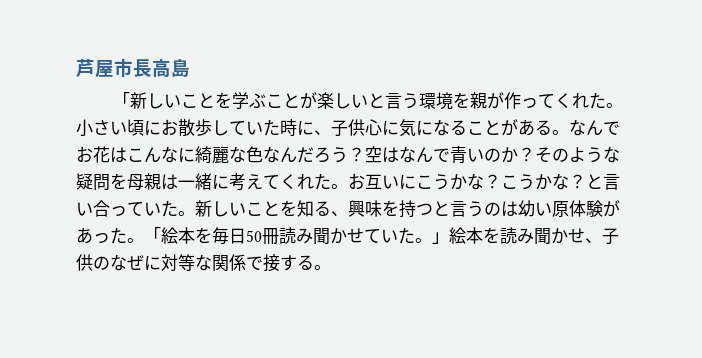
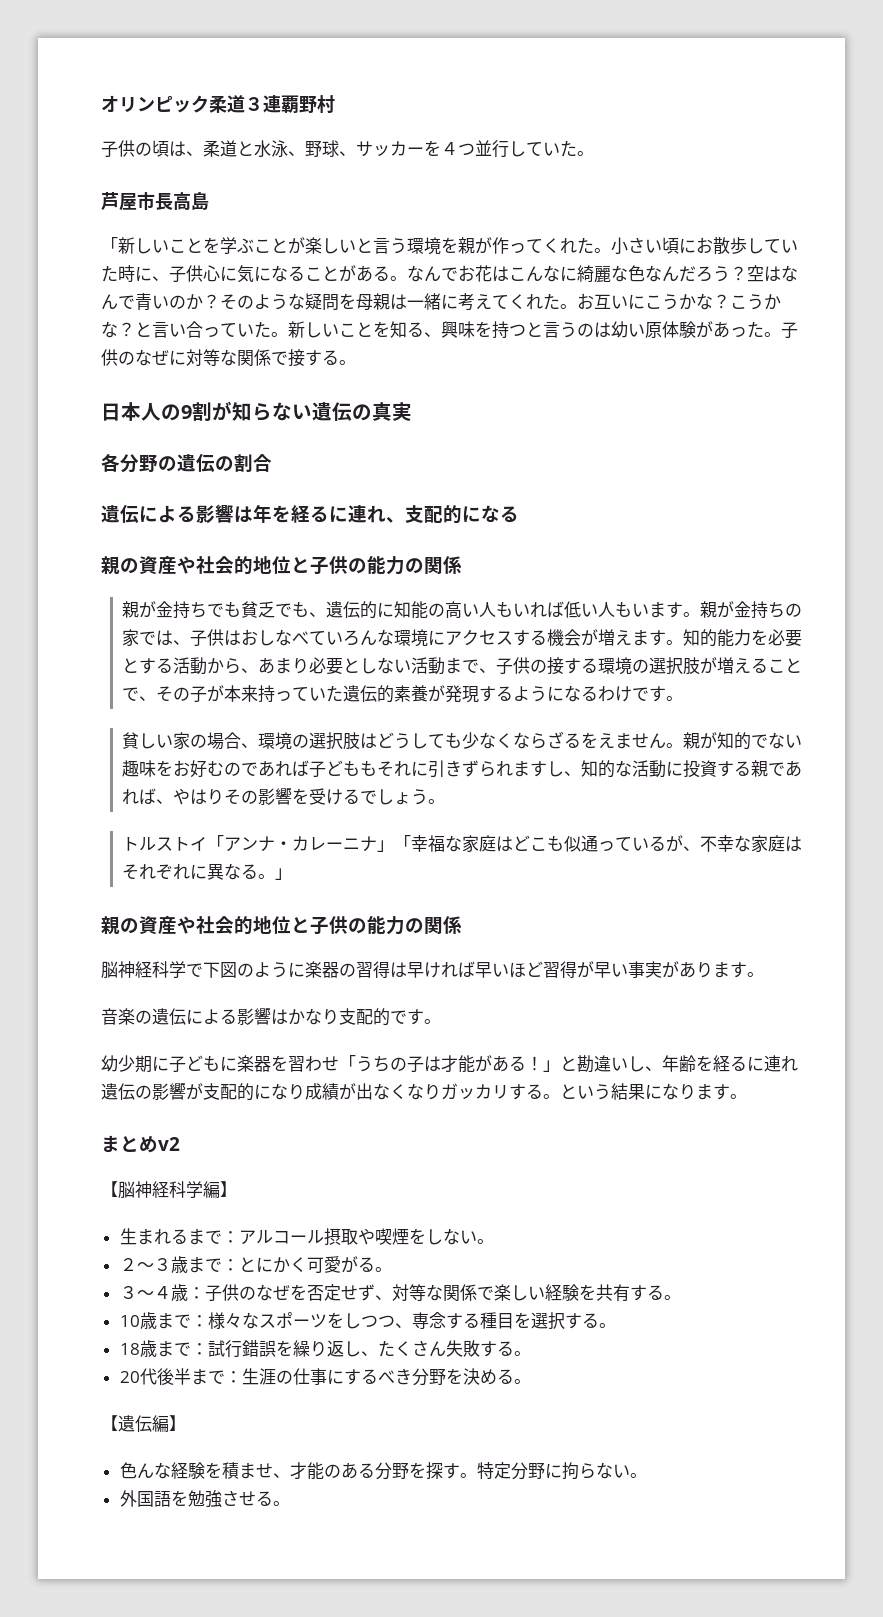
(76, 68) none -> [101,95,335,113] [101,140,594,158] オリンピック柔道３連覇野村 // 子供の頃は、柔道と水泳、野球、サッカーを４つ並行していた。 //
[144,227,602,245] 「絵本を毎日50冊読み聞かせていた。」絵本を読み聞かせ、 -> (781, 334) none
(331, 267) none -> [101,401,412,421] [101,453,272,473] [101,504,519,524] [101,555,462,575] [122,601,803,619] [122,629,803,647] [122,657,803,675] [122,685,684,703] [122,731,803,750] [122,760,803,778] [122,788,446,805] [122,835,803,853] [122,863,293,880] [101,915,462,935] [101,961,764,979] [101,1008,441,1026] [101,1055,798,1073] [101,1083,747,1101] [101,1135,180,1153] [101,1181,237,1199] [119,1228,494,1246] [119,1256,392,1273] [119,1284,681,1302] [119,1312,616,1330] [119,1340,531,1358] [119,1368,531,1386] [101,1415,186,1432] [119,1462,647,1480] [119,1490,290,1508] // 日本人の9割が知らない遺伝の真実 // 各分野の遺伝の割合 // 遺伝による影響は年を経るに連れ、支配的になる // 親の資産や社会的地位と子供の能力の関係 // 親が金持ちでも貧乏でも、遺伝的に知能の高い人もいれば低い人もいます。親が金持ちの家では、子供はおしなべていろんな環境にアクセスする機会が増えます。知的能力を必要とする活動から、あまり必要としない活動まで、子供の接する環境の選択肢が増えることで、その子が本来持っていた遺伝的素養が発現するようになるわけです。 // 貧しい家の場合、環境の選択肢はどうしても少なくならざるをえません。親が知的でない趣味をお好むのであれば子どももそれに引きずられますし、知的な活動に投資する親であれば、やはりその影響を受けるでしょう。 // トルストイ「アンナ・カレーニナ」「幸福な家庭はどこも似通っているが、不幸な家庭はそれぞれに異なる。」 // 親の資産や社会的地位と子供の能力の関係 // 脳神経科学で下図のように楽器の習得は早ければ早いほど習得が早い事実があります。 // 音楽の遺伝による影響はかなり支配的です。 // 幼少期に子どもに楽器を習わせ「うちの子は才能がある！」と勘違いし、年齢を経るに連れ遺伝の影響が支配的になり成績が出なくなりガッカリする。という結果になります。 // まとめv2 // 【脳神経科学編】 // 生まれるまで：アルコール摂取や喫煙をしない。 // ２〜３歳まで：とにかく可愛がる。 // ３〜４歳：子供のなぜを否定せず、対等な関係で楽しい経験を共有する。 // 10歳まで：様々なスポーツをしつつ、専念する種目を選択する。 // 18歳まで：試行錯誤を繰り返し、たくさん失敗する。 // 20代後半まで：生涯の仕事にするべき分野を決める。 // 【遺伝編】 // 色んな経験を積ませ、才能のある分野を探す。特定分野に拘らない。 // 外国語を勉強させる。

